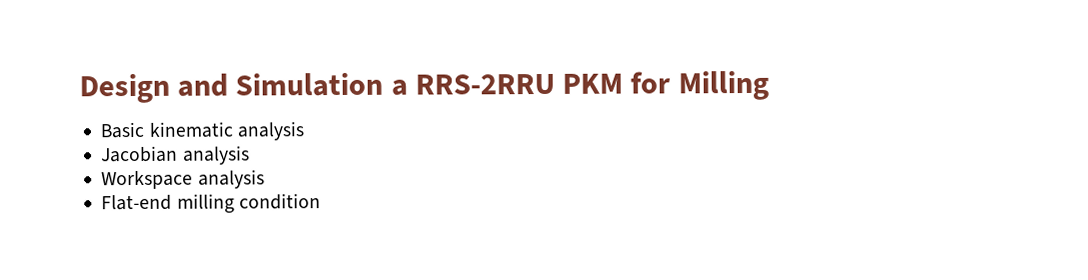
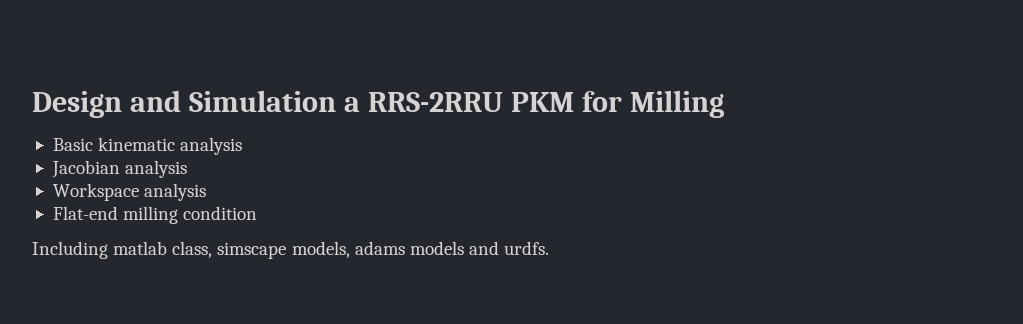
(321, 201) none -> [32,241,550,259] // Including matlab class, simscape models, adams models and urdfs.

